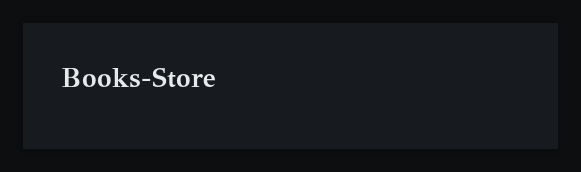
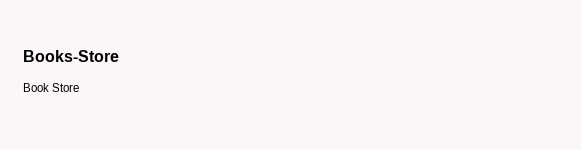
(216, 77) none -> [23,83,80,92] // Book Store

